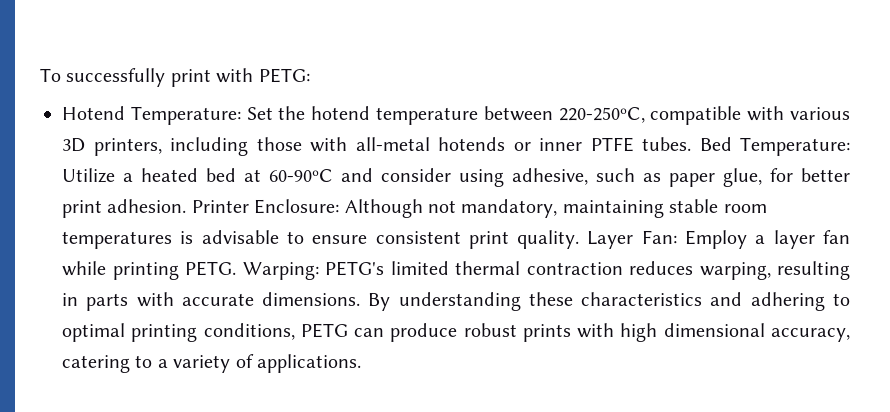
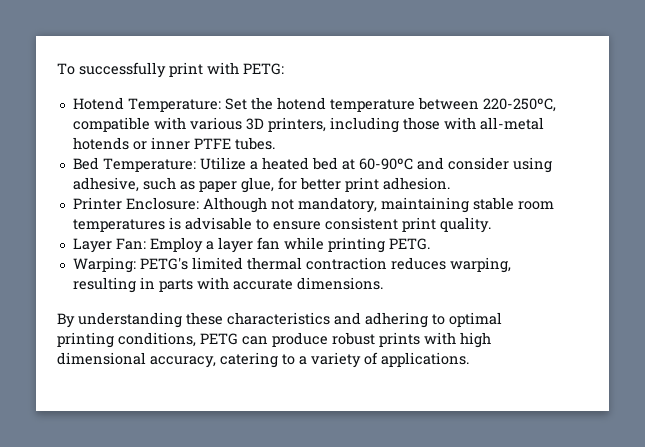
(691, 144) none -> (275, 143) //
(187, 206) none -> (450, 183) //
(580, 239) none -> (491, 225) //
(236, 268) none -> (430, 244) //
(361, 299) none -> (383, 283) //

